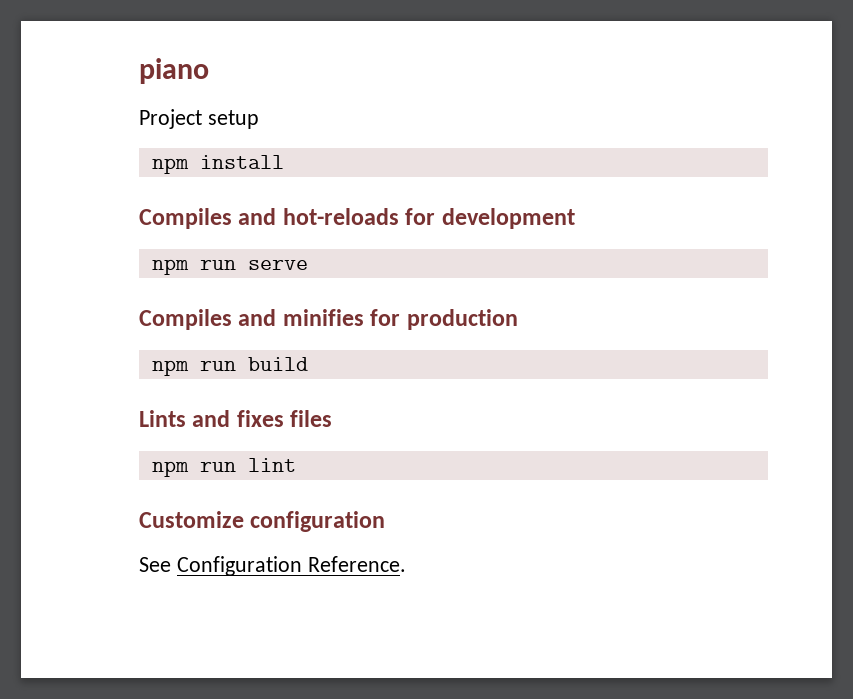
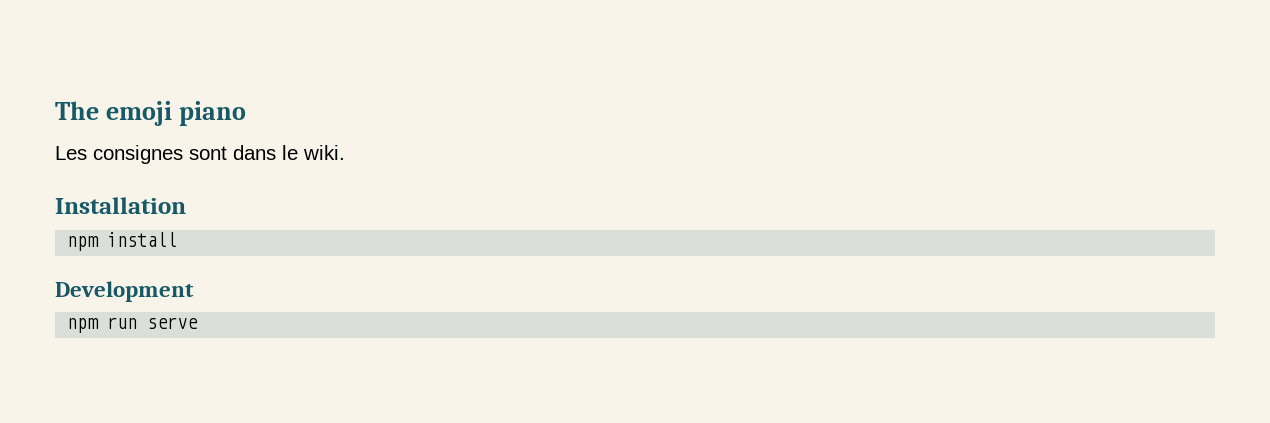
(139, 71) none -> [55,101,173,126] The emoji
[139,109,259,129] [151,155,284,174] [139,208,575,229] [151,259,308,275] [139,309,518,330] [151,357,308,376] [139,410,333,427] [151,458,296,477] [139,511,386,532] [139,556,406,576] Project setup // npm install // Compiles and hot-reloads for development // npm run serve // Compiles and minifies for production // npm run build // Lints and fixes files // npm run lint // Customize configuration // See Configuration Reference. -> [55,145,345,164] [55,197,186,214] [67,232,178,251] [55,281,194,302] [67,317,199,333] Les consignes sont dans le wiki. // Installation // npm install // Development // npm run serve

